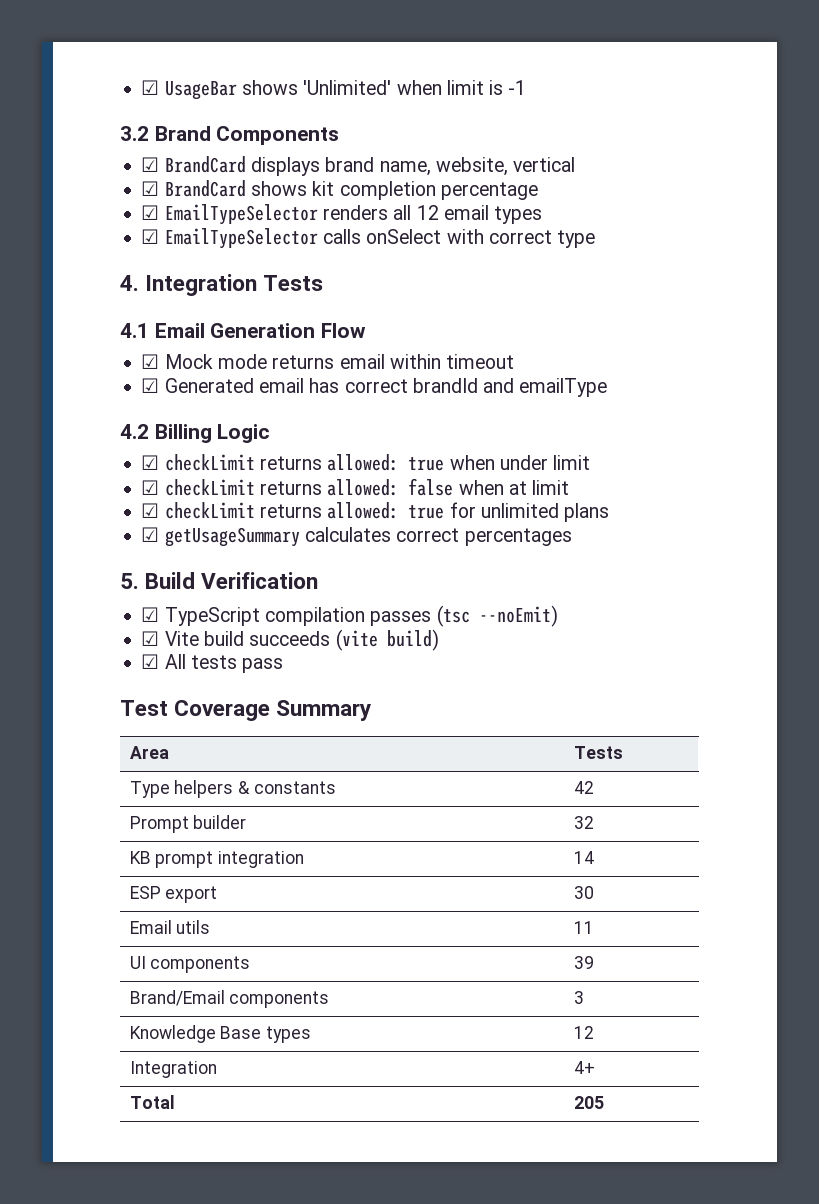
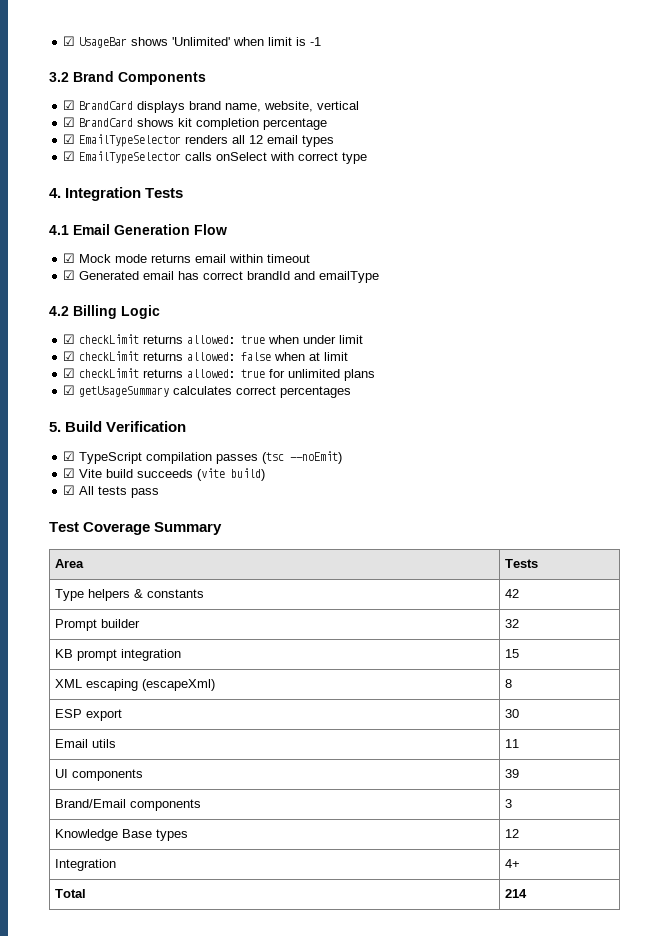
[573,851,594,864] 14 -> [505,649,520,658] [55,679,216,691] [505,679,513,688] 15 // XML escaping (escapeXml) | 8
[573,1096,604,1109] 205 -> [505,889,528,898] 214

